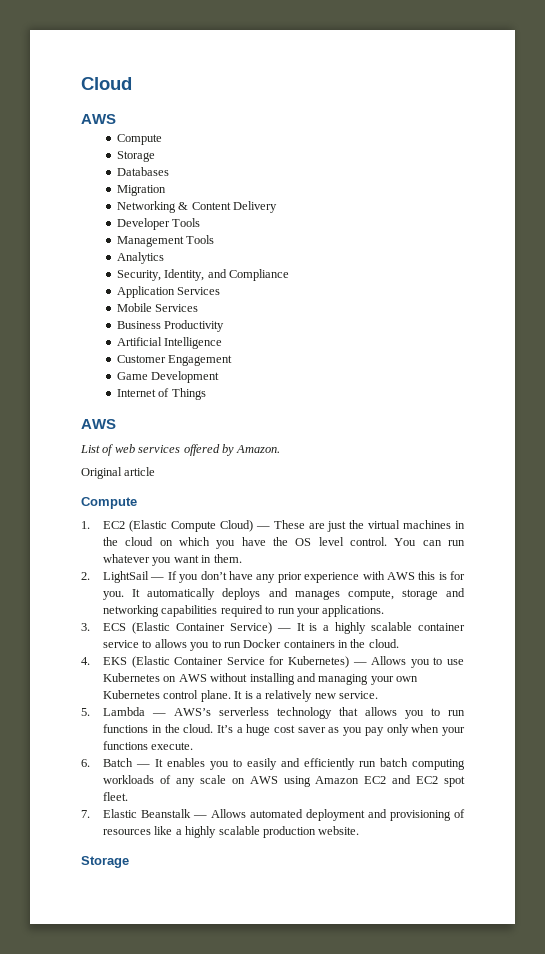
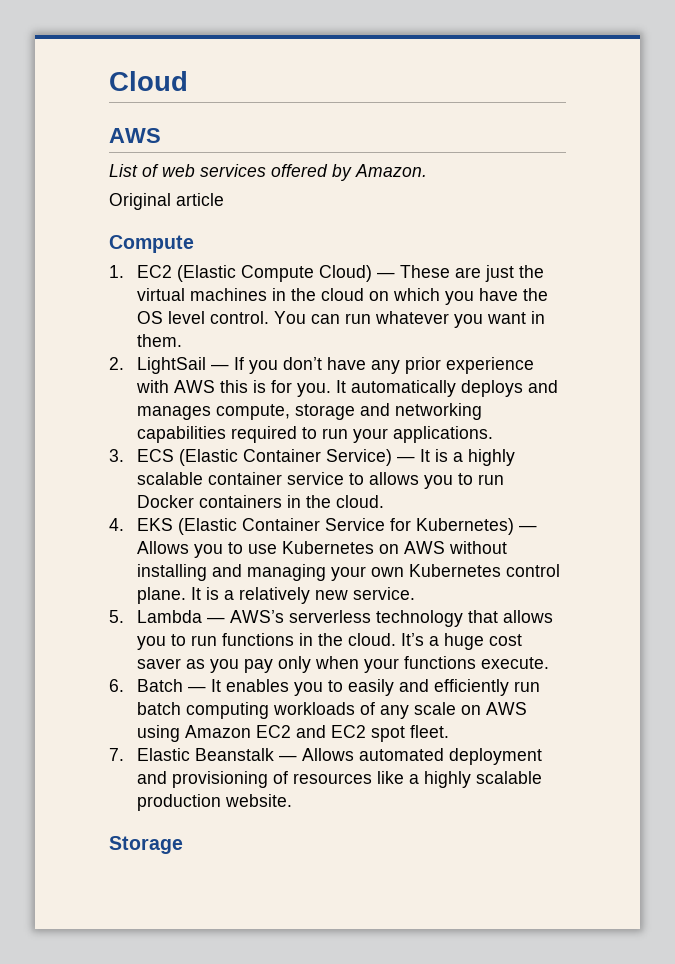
[116,134,162,145] [116,151,155,162] [116,167,169,176] [116,185,166,196] [116,201,277,213] [116,218,201,230] [116,235,215,247] [116,252,164,264] [116,269,289,281] [116,286,221,298] [116,303,199,312] [116,320,225,332] [116,337,223,349] [116,355,233,366] [116,371,220,383] [116,388,206,400] [81,419,116,429] // Compute // Storage // Databases // Migration // Networking & Content Delivery // Developer Tools // Management Tools // Analytics // Security, Identity, and Compliance // Application Services // Mobile Services // Business Productivity // Artificial Intelligence // Customer Engagement // Game Development // Internet of Things // AWS -> (161, 135) none

